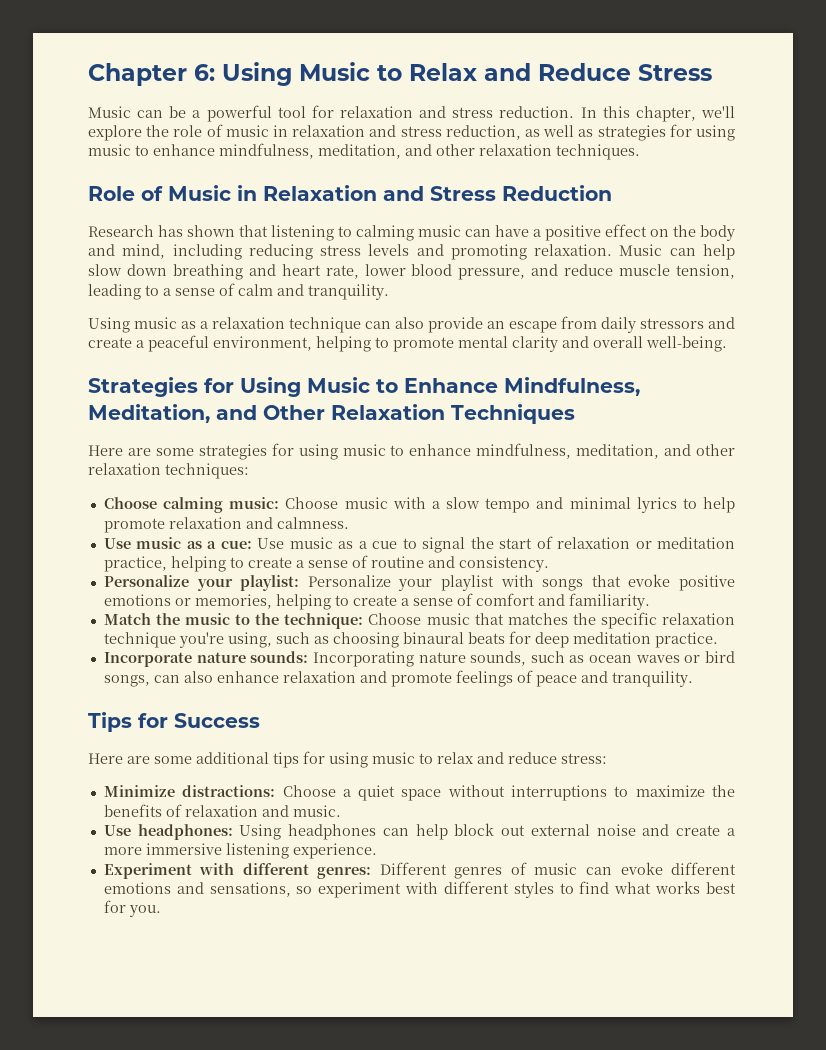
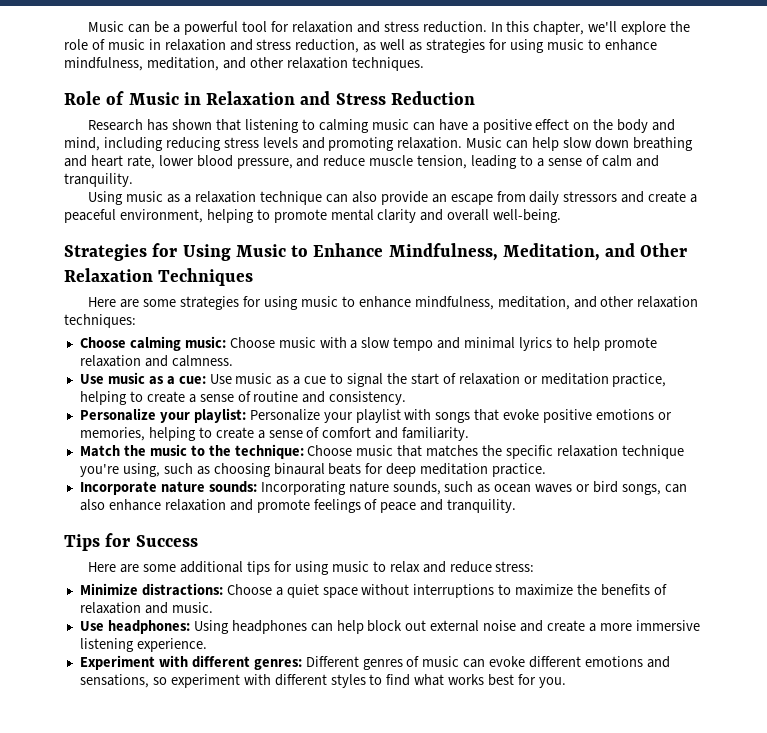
[88,62,712,86] Chapter 6: Using Music to Relax and Reduce Stress // -> (88, 26) none

